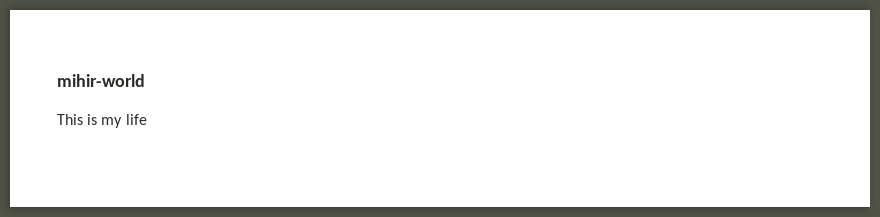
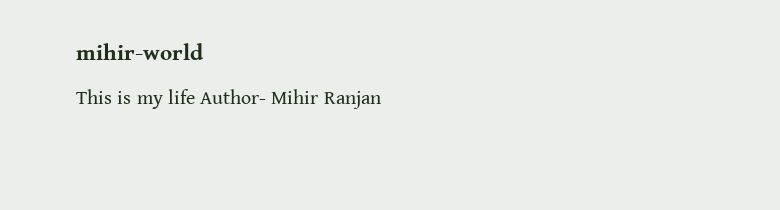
(147, 119) none -> [200,89,381,109] Author- Mihir Ranjan

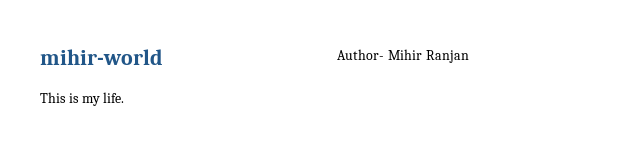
[167,89,195,104] life -> [103,92,125,103] life. //

